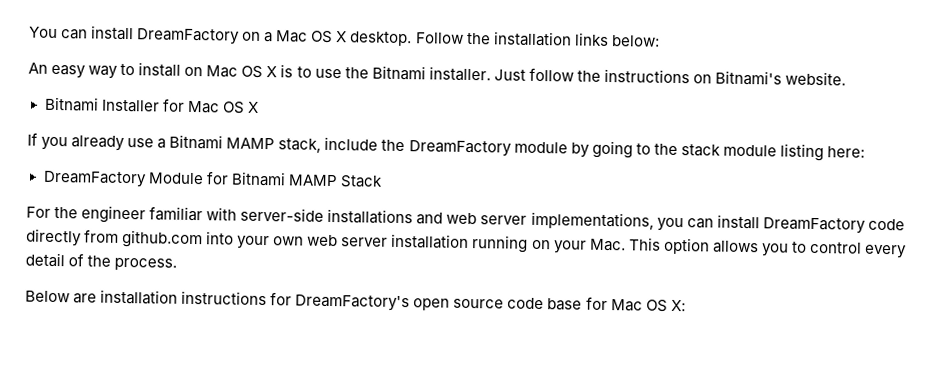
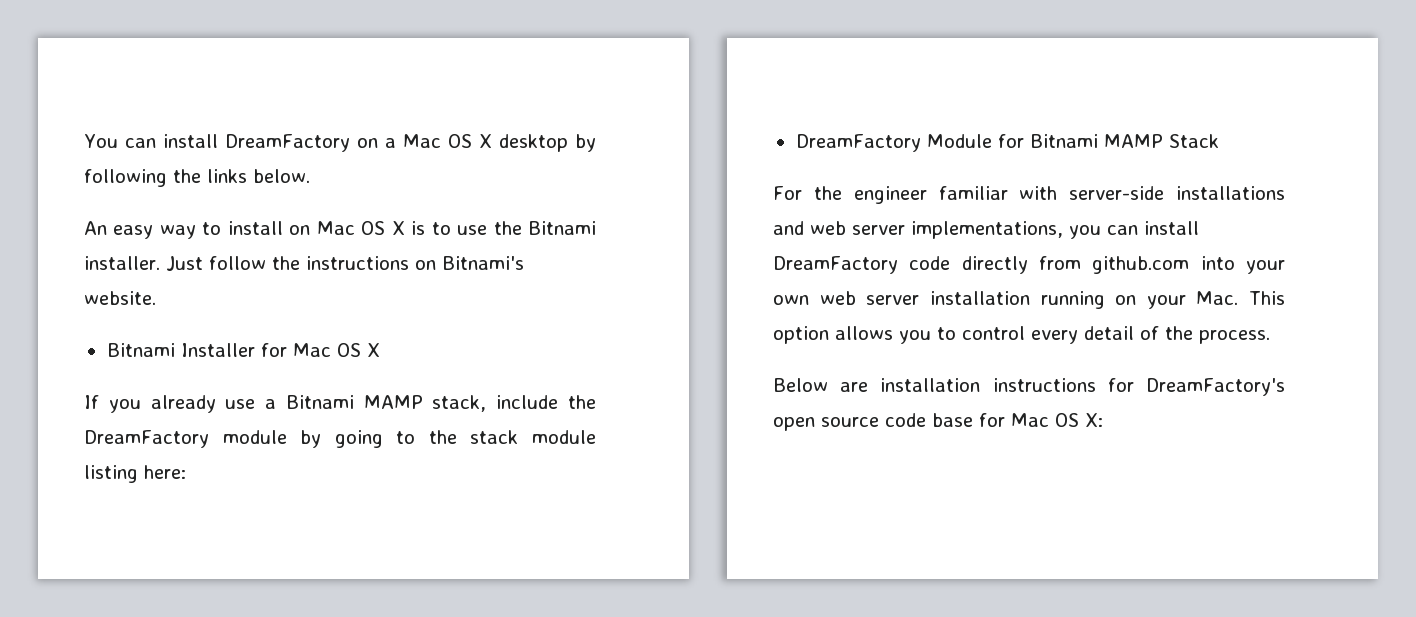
[349,31,660,47] desktop. Follow the installation links below: -> [498,134,596,152] [84,169,310,187] desktop by following the links below.

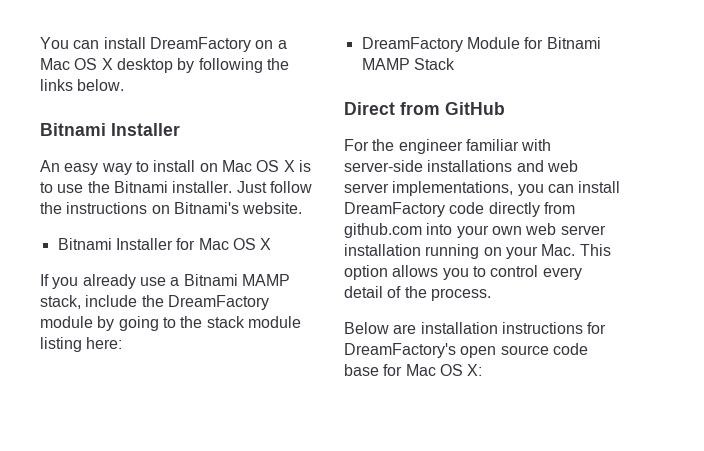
(310, 176) none -> [40,123,180,136] // Bitnami Installer
(1219, 141) none -> [344,102,505,115] // Direct from GitHub

